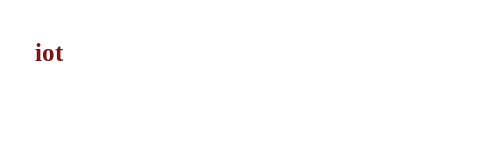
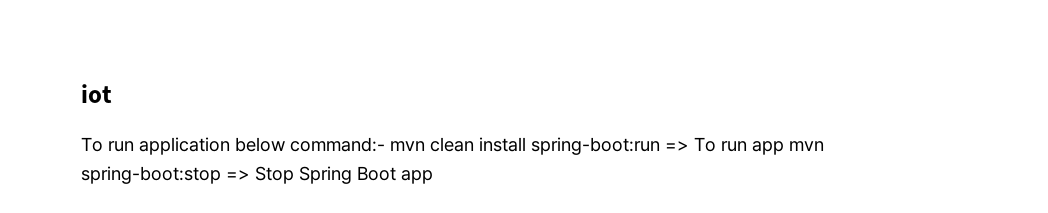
(64, 52) none -> [81,137,824,155] [81,166,433,184] // To run application below command:- mvn clean install spring-boot:run => To run app mvn spring-boot:stop => Stop Spring Boot app

